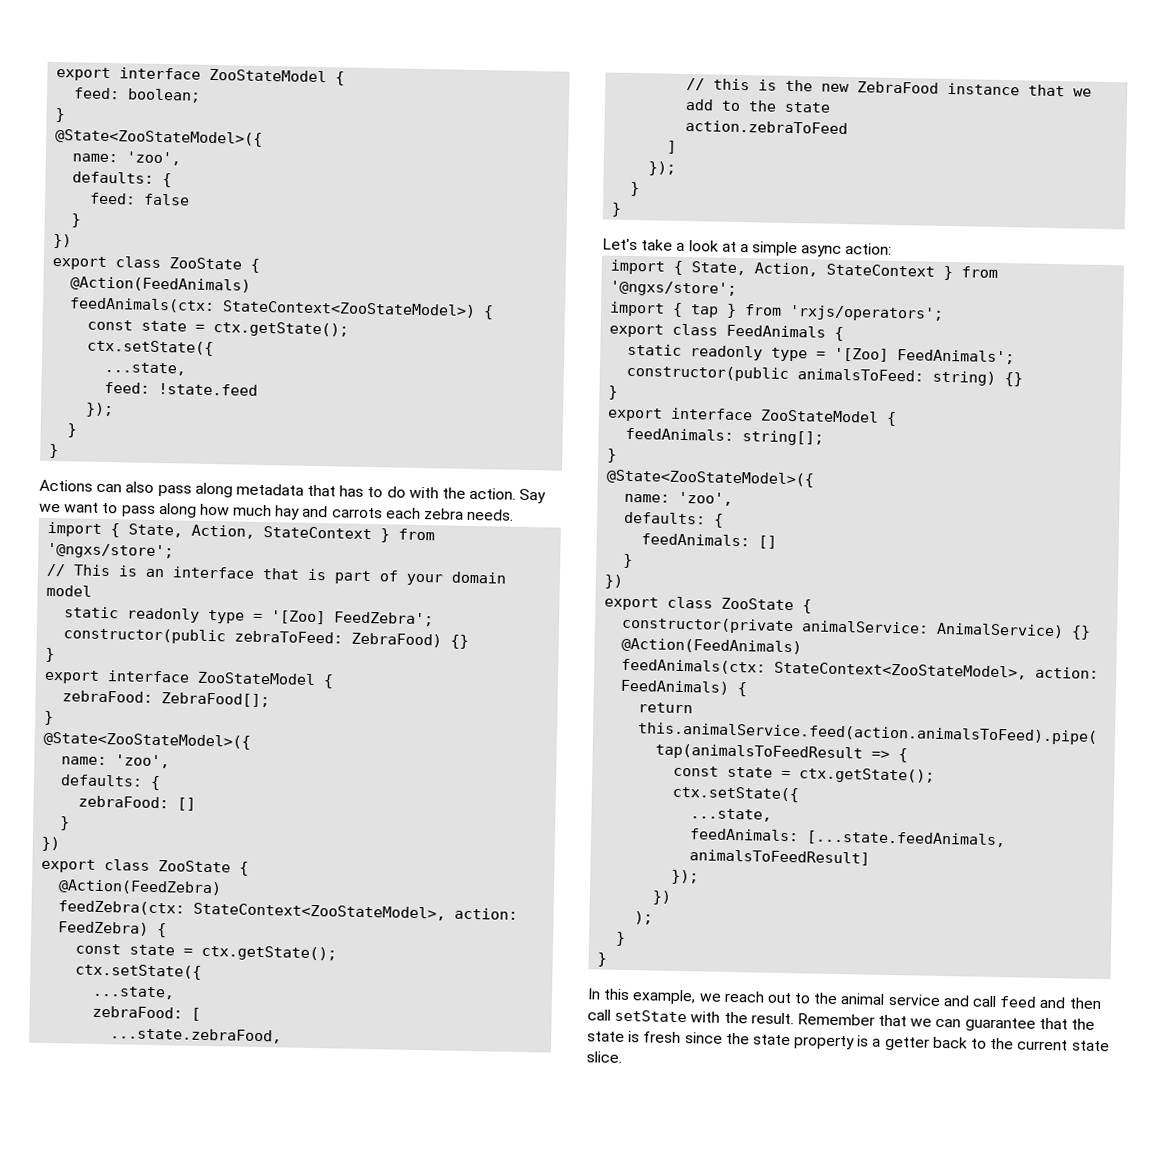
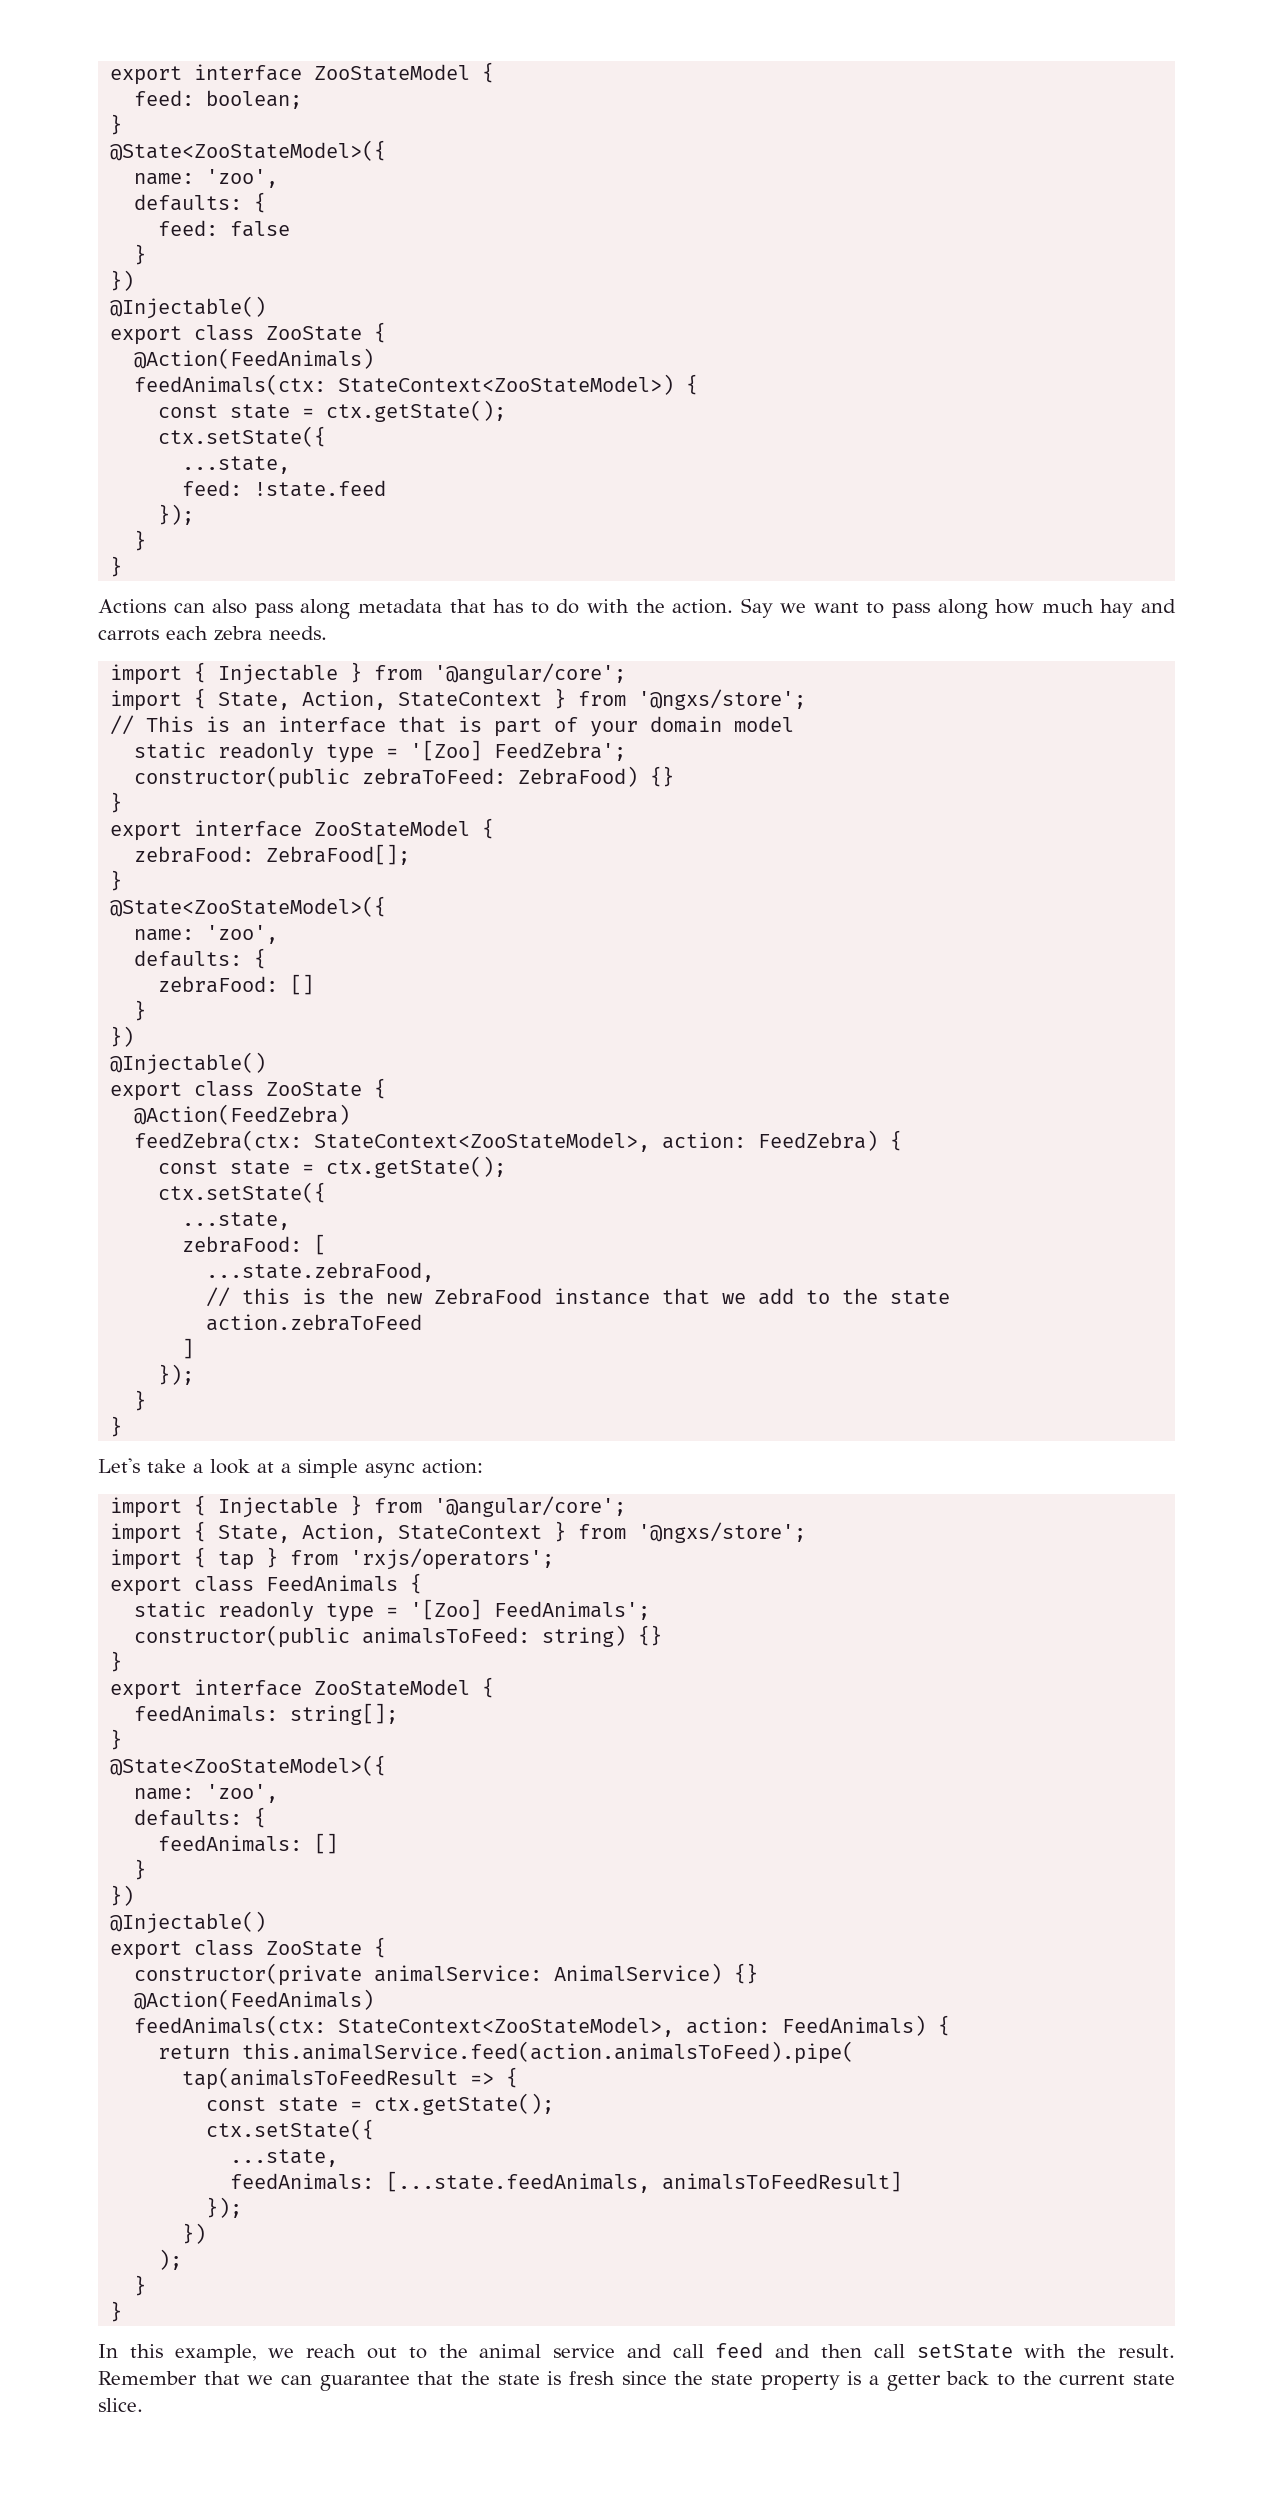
(73, 241) none -> [110,296,267,319] // @Injectable()
(515, 514) none -> [110,662,627,685] // import { Injectable } from '@angular/core';
(61, 844) none -> [110,1052,267,1075] // @Injectable()
(893, 249) none -> [110,1495,627,1518] // import { Injectable } from '@angular/core';
(625, 581) none -> [110,1911,267,1934] // @Injectable()

